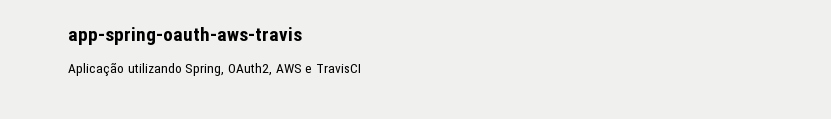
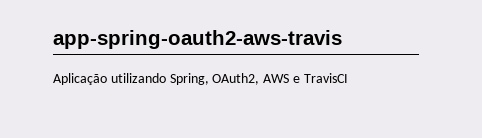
[68,27,302,45] app-spring-oauth-aws-travis -> [53,30,342,49] app-spring-oauth2-aws-travis

